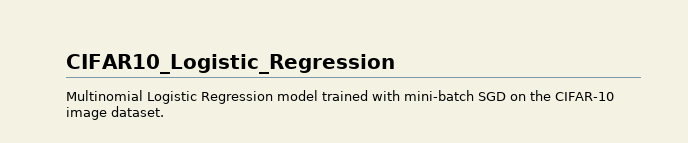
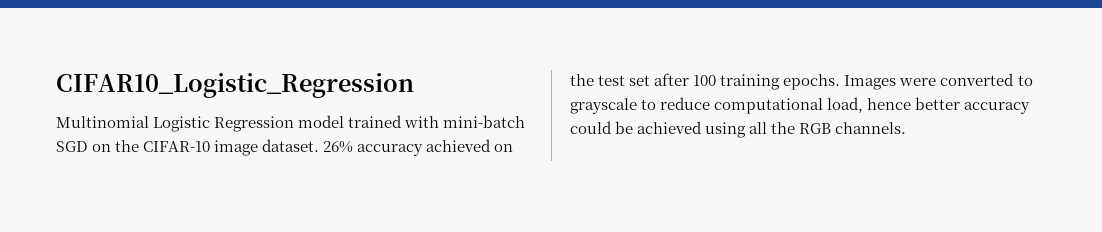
(164, 111) none -> [323,139,514,156] [570,73,1033,90] [570,97,1031,114] [570,121,907,138] 26% accuracy achieved on the test set after 100 training epochs. Images were converted to grayscale to reduce computational load, hence better accuracy could be achieved using all the RGB channels.

